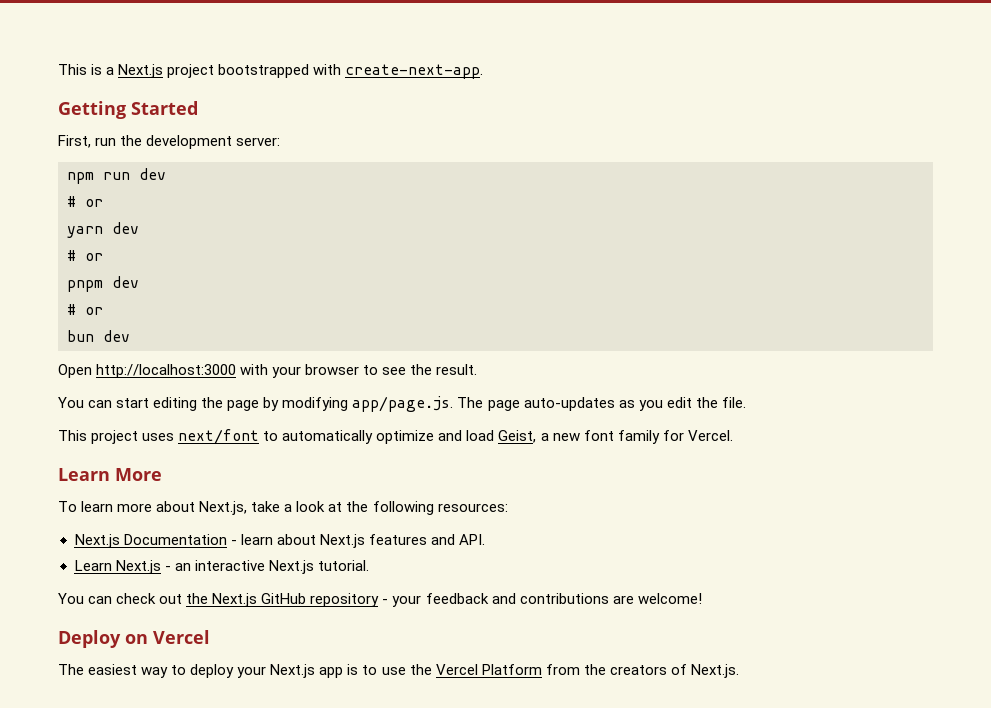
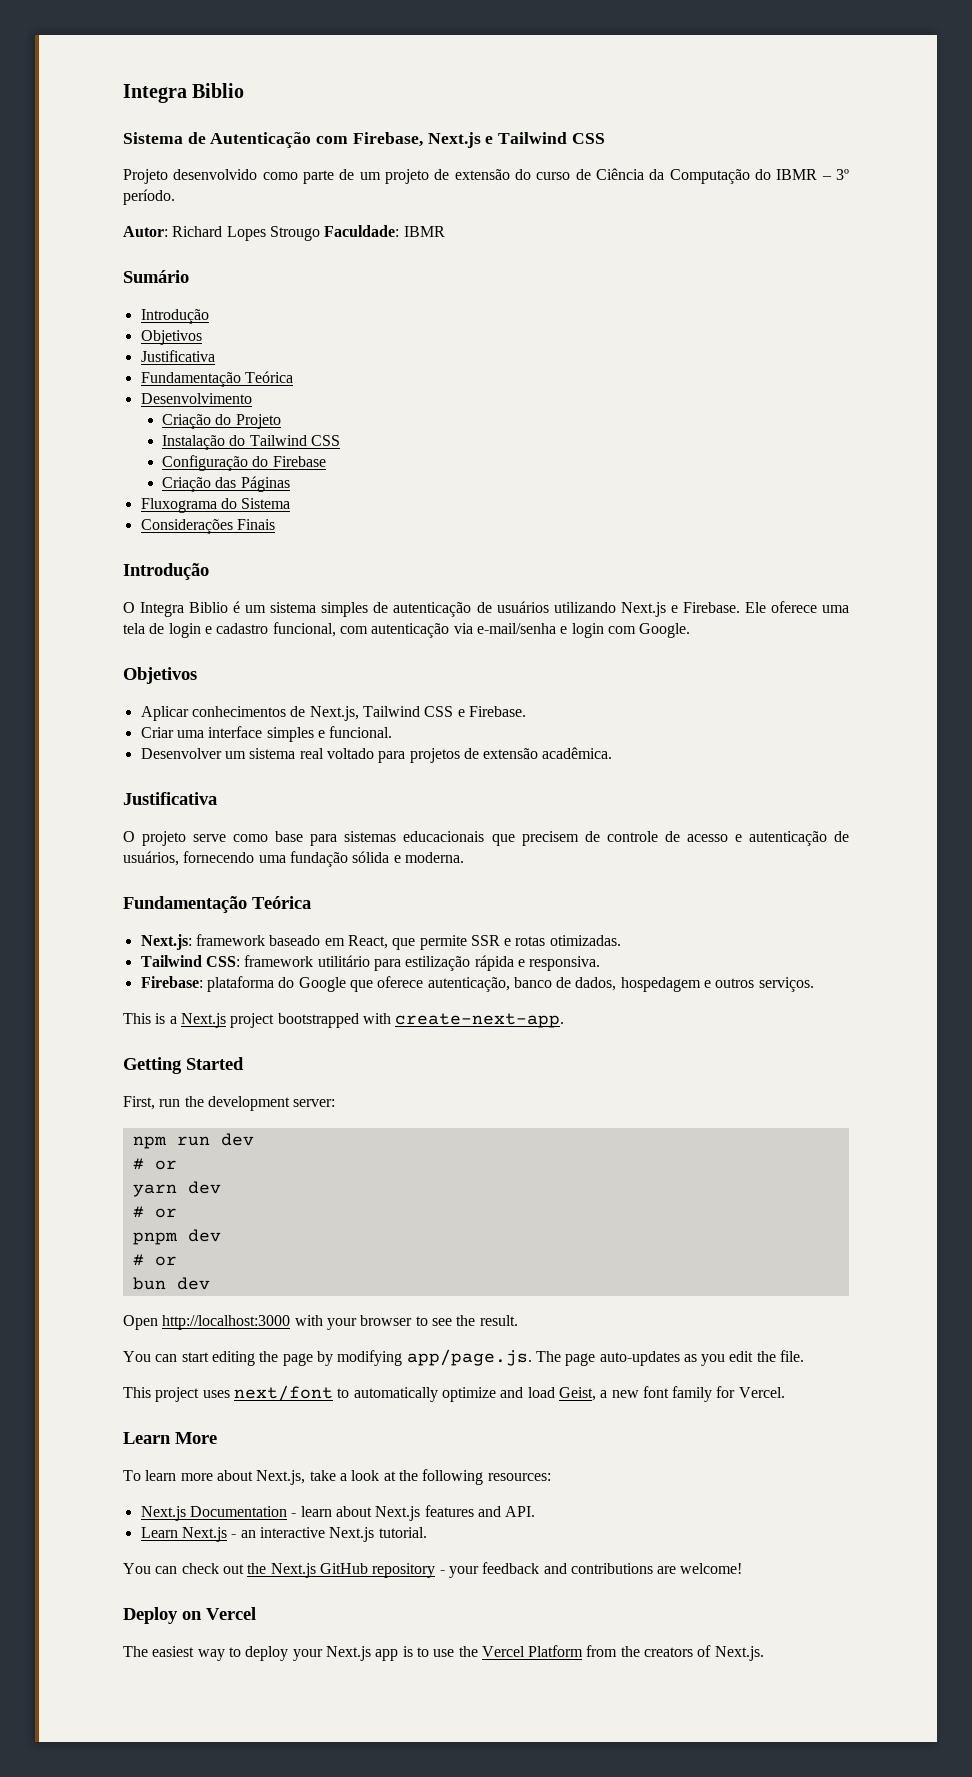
(58, 69) none -> [123,83,245,103] [123,132,605,148] [123,168,850,184] [123,189,175,205] [123,225,445,241] [123,270,189,283] [140,309,209,324] [140,330,202,345] [140,350,215,362] [140,371,293,387] [140,393,252,404] [162,414,281,429] [162,435,340,450] [162,455,326,471] [162,476,290,492] [140,498,291,513] [140,519,275,534] [123,563,209,580] [123,601,849,617] [123,622,691,638] [123,667,197,684] [140,706,526,721] [140,726,393,742] [140,747,613,763] [123,792,217,805] [123,831,849,846] [123,851,464,867] [123,896,311,913] [140,934,621,950] [140,955,601,971] [140,976,814,992] Integra Biblio // Sistema de Autenticação com Firebase, Next.js e Tailwind CSS // Projeto desenvolvido como parte de um projeto de extensão do curso de Ciência da Computação do IBMR – 3º período. // Autor: Richard Lopes Strougo Faculdade: IBMR // Sumário // Introdução // Objetivos // Justificativa // Fundamentação Teórica // Desenvolvimento // Criação do Projeto // Instalação do Tailwind CSS // Configuração do Firebase // Criação das Páginas // Fluxograma do Sistema // Considerações Finais // Introdução // O Integra Biblio é um sistema simples de autenticação de usuários utilizando Next.js e Firebase. Ele oferece uma tela de login e cadastro funcional, com autenticação via e-mail/senha e login com Google. // Objetivos // Aplicar conhecimentos de Next.js, Tailwind CSS e Firebase. // Criar uma interface simples e funcional. // Desenvolver um sistema real voltado para projetos de extensão acadêmica. // Justificativa // O projeto serve como base para sistemas educacionais que precisem de controle de acesso e autenticação de usuários, fornecendo uma fundação sólida e moderna. // Fundamentação Teórica // Next.js: framework baseado em React, que permite SSR e rotas otimizadas. // Tailwind CSS: framework utilitário para estilização rápida e responsiva. // Firebase: plataforma do Google que oferece autenticação, banco de dados, hospedagem e outros serviços. //

